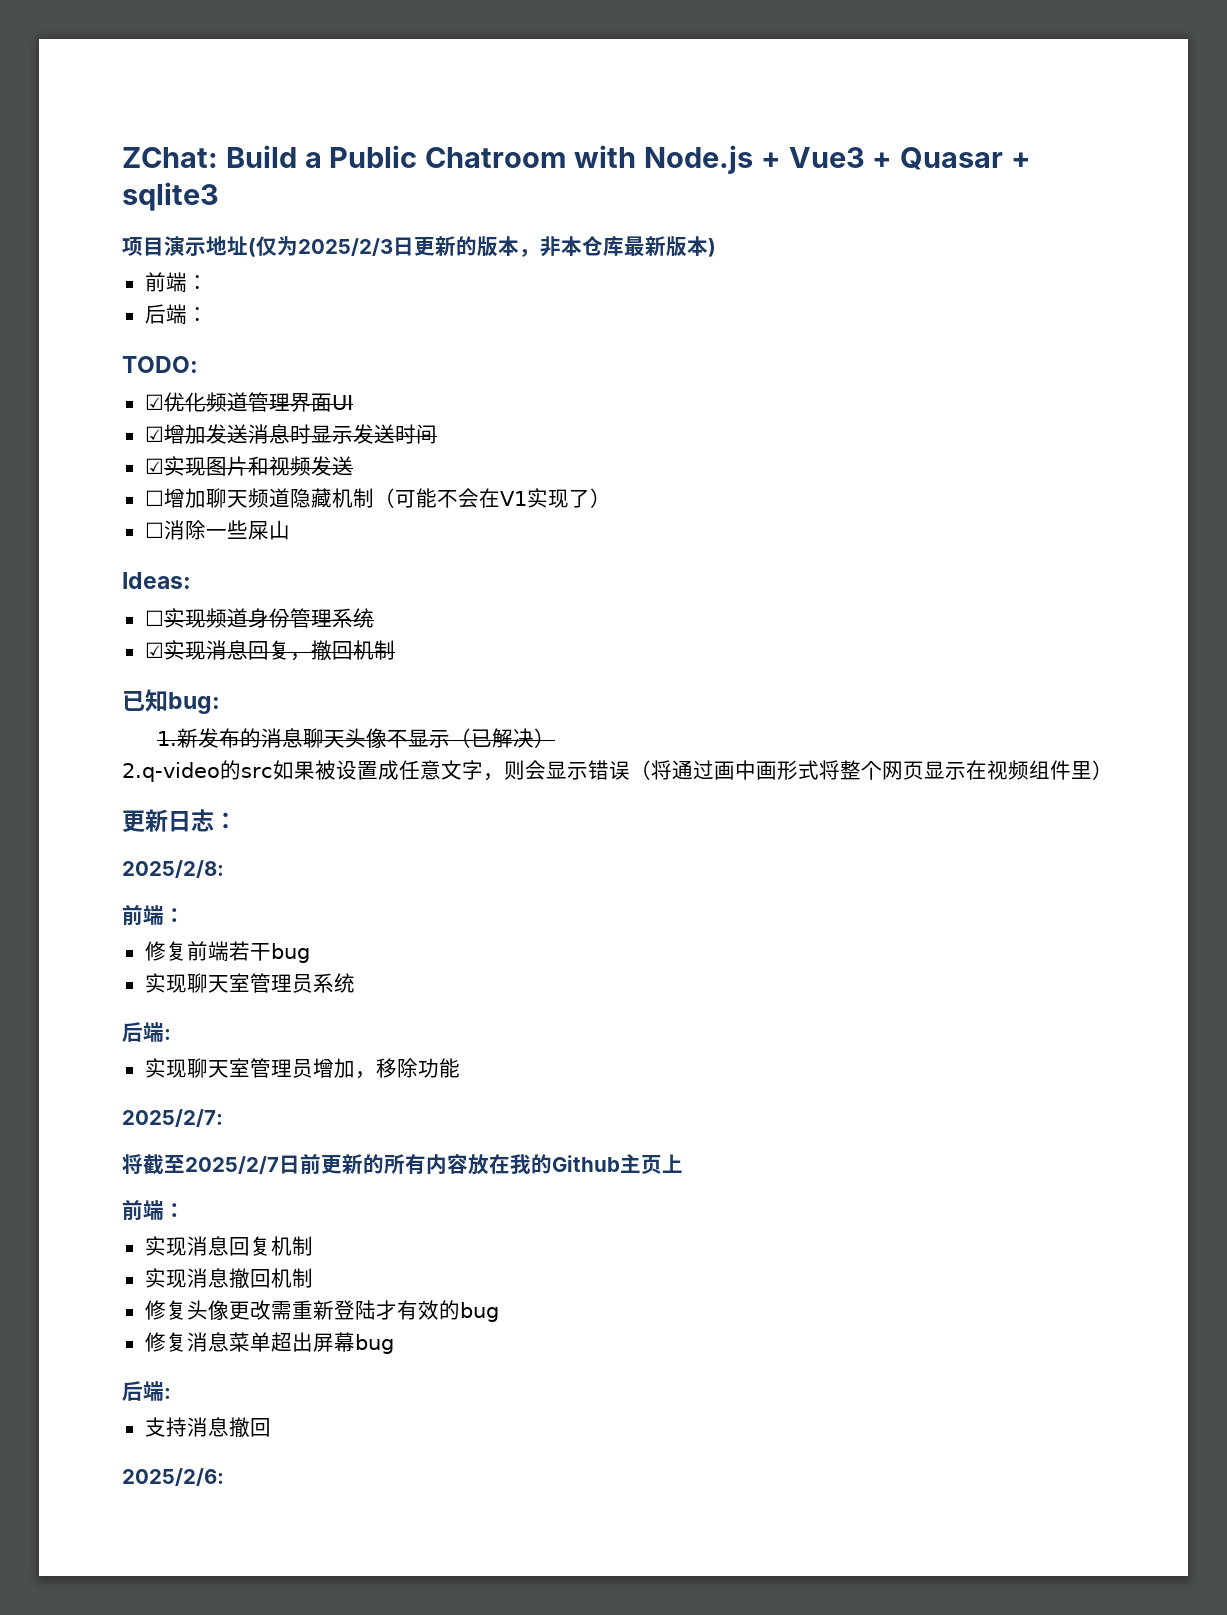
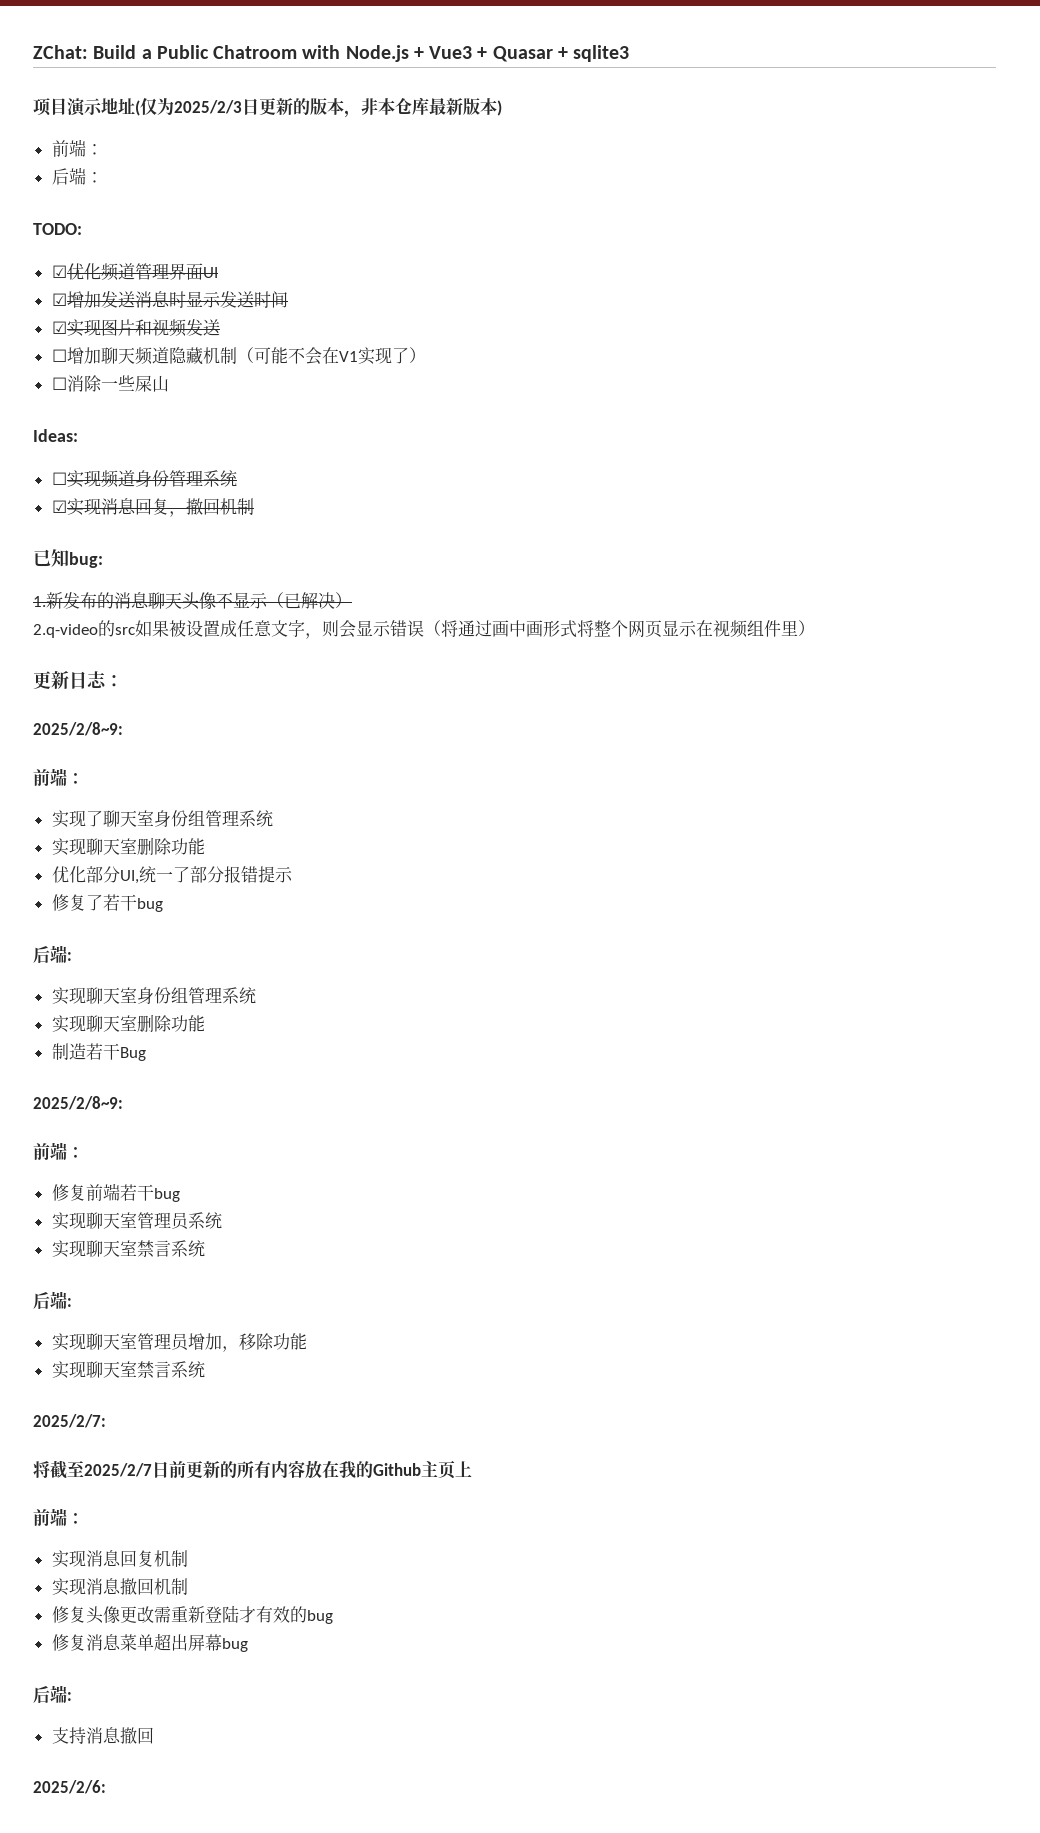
[122,860,224,878] 2025/2/8: -> [33,722,123,736] [33,768,84,786] [51,810,273,828] [51,837,205,856] [51,866,293,884] [51,894,163,912] [33,945,72,964] [51,987,256,1005] [51,1014,205,1033] [51,1043,146,1061] [33,1096,123,1110] 2025/2/8~9: // 前端： // 实现了聊天室身份组管理系统 // 实现聊天室删除功能 // 优化部分UI,统一了部分报错提示 // 修复了若干bug // 后端: // 实现聊天室身份组管理系统 // 实现聊天室删除功能 // 制造若干Bug // 2025/2/8~9:
(355, 983) none -> [51,1240,205,1258] // 实现聊天室禁言系统
(460, 1068) none -> [51,1361,205,1379] // 实现聊天室禁言系统

